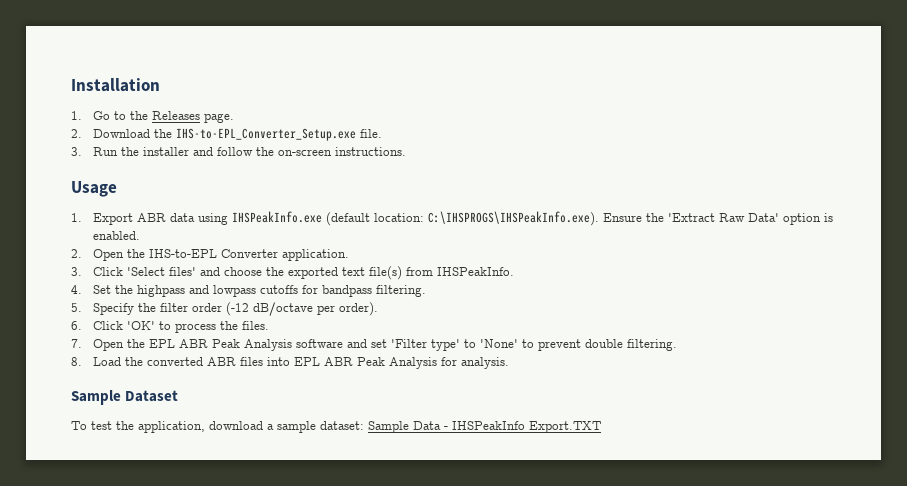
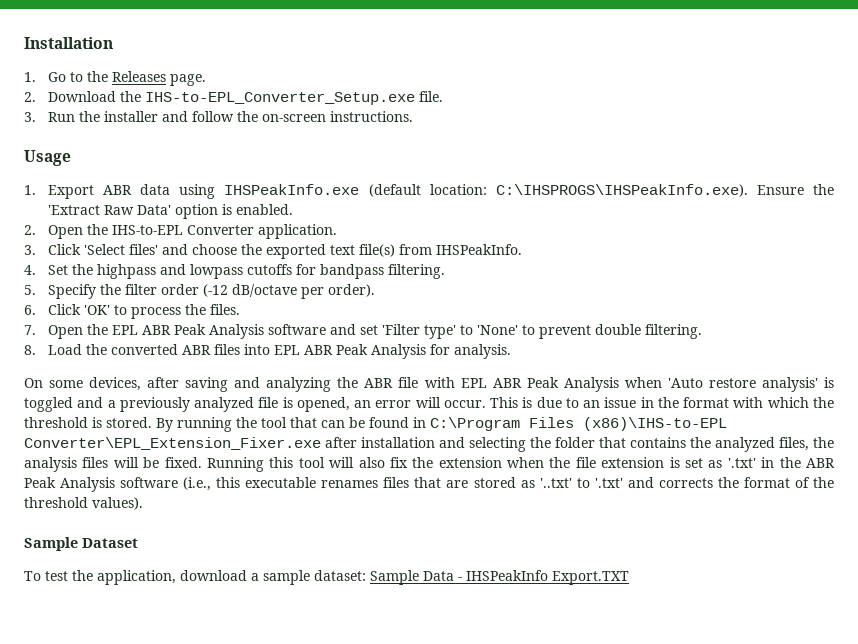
(509, 363) none -> [24,377,834,392] [24,397,834,412] [24,417,727,432] [24,437,834,452] [24,457,836,472] [24,477,834,492] [24,497,143,510] // On some devices, after saving and analyzing the ABR file with EPL ABR Peak Analysis when 'Auto restore analysis' is toggled and a previously analyzed file is opened, an error will occur. This is due to an issue in the format with which the threshold is stored. By running the tool that can be found in C:\Program Files (x86)\IHS-to-EPL Converter\EPL_Extension_Fixer.exe after installation and selecting the folder that contains the analyzed files, the analysis files will be fixed. Running this tool will also fix the extension when the file extension is set as '.txt' in the ABR Peak Analysis software (i.e., this executable renames files that are stored as '..txt' to '.txt' and corrects the format of the threshold values).

